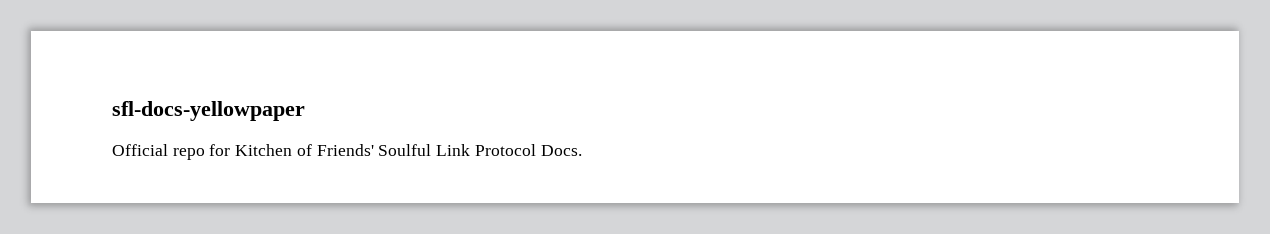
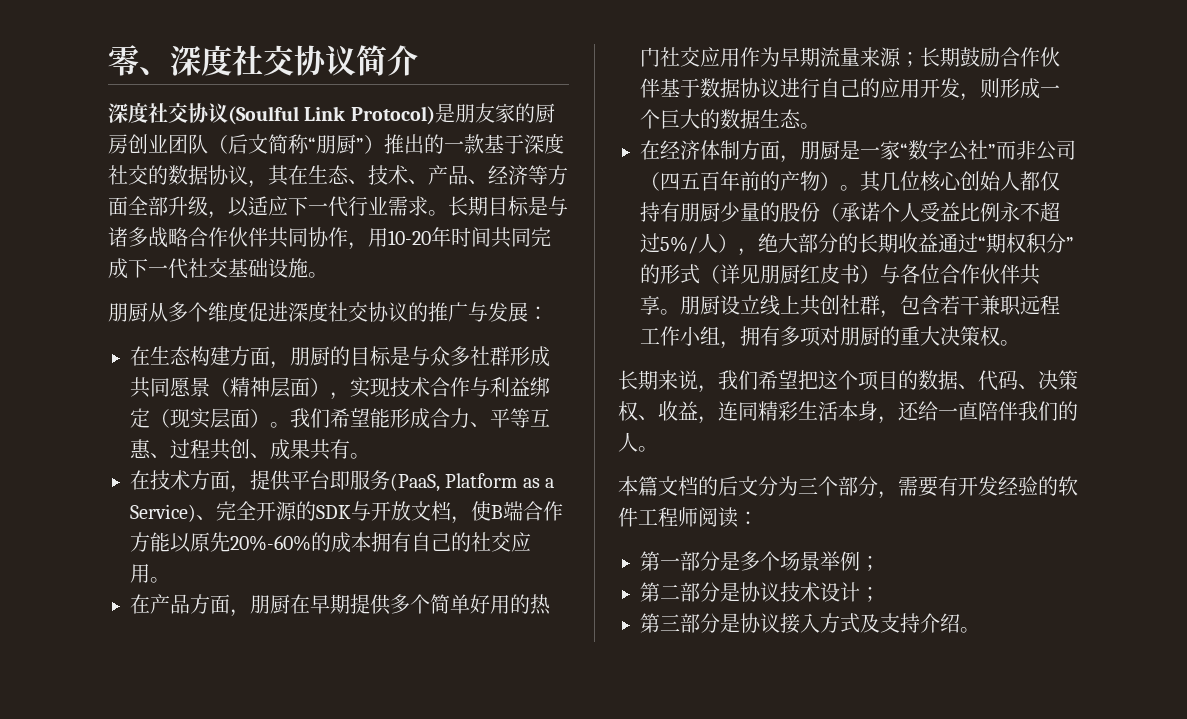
[112,101,305,121] [112,144,582,160] sfl-docs-yellowpaper // Official repo for Kitchen of Friends' Soulful Link Protocol Docs. -> [108,45,418,76] [108,102,555,125] [108,133,564,154] [108,165,568,188] [108,196,568,219] [108,227,551,250] [108,258,328,279] [108,301,548,322] [130,346,550,369] [130,377,550,400] [130,408,550,429] [130,439,370,460] [130,470,555,493] [130,501,563,524] [130,532,531,553] [130,564,170,583] [130,594,551,617] [640,47,1060,67] [640,78,1060,101] [640,109,820,129] [640,140,1076,163] [640,171,1060,192] [640,202,1060,222] [640,233,1074,256] [640,264,1040,285] [640,295,1060,318] [640,326,1020,349] [618,370,1078,393] [618,401,1078,424] [618,432,658,452] [618,476,1078,499] [618,507,758,528] [640,551,880,571] [640,582,880,602] [640,613,980,634] 零、深度社交协议简介 // 深度社交协议(Soulful Link Protocol)是朋友家的厨房创业团队（后文简称“朋厨”）推出的一款基于深度社交的数据协议，其在生态、技术、产品、经济等方面全部升级，以适应下一代行业需求。长期目标是与诸多战略合作伙伴共同协作，用10-20年时间共同完成下一代社交基础设施。 // 朋厨从多个维度促进深度社交协议的推广与发展： // 在生态构建方面，朋厨的目标是与众多社群形成共同愿景（精神层面），实现技术合作与利益绑定（现实层面）。我们希望能形成合力、平等互惠、过程共创、成果共有。 // 在技术方面，提供平台即服务(PaaS, Platform as a Service)、完全开源的SDK与开放文档，使B端合作方能以原先20%-60%的成本拥有自己的社交应用。 // 在产品方面，朋厨在早期提供多个简单好用的热门社交应用作为早期流量来源；长期鼓励合作伙伴基于数据协议进行自己的应用开发，则形成一个巨大的数据生态。 // 在经济体制方面，朋厨是一家“数字公社”而非公司（四五百年前的产物）。其几位核心创始人都仅持有朋厨少量的股份（承诺个人受益比例永不超过5%/人），绝大部分的长期收益通过“期权积分”的形式（详见朋厨红皮书）与各位合作伙伴共享。朋厨设立线上共创社群，包含若干兼职远程工作小组，拥有多项对朋厨的重大决策权。 // 长期来说，我们希望把这个项目的数据、代码、决策权、收益，连同精彩生活本身，还给一直陪伴我们的人。 // 本篇文档的后文分为三个部分，需要有开发经验的软件工程师阅读： // 第一部分是多个场景举例； // 第二部分是协议技术设计； // 第三部分是协议接入方式及支持介绍。

